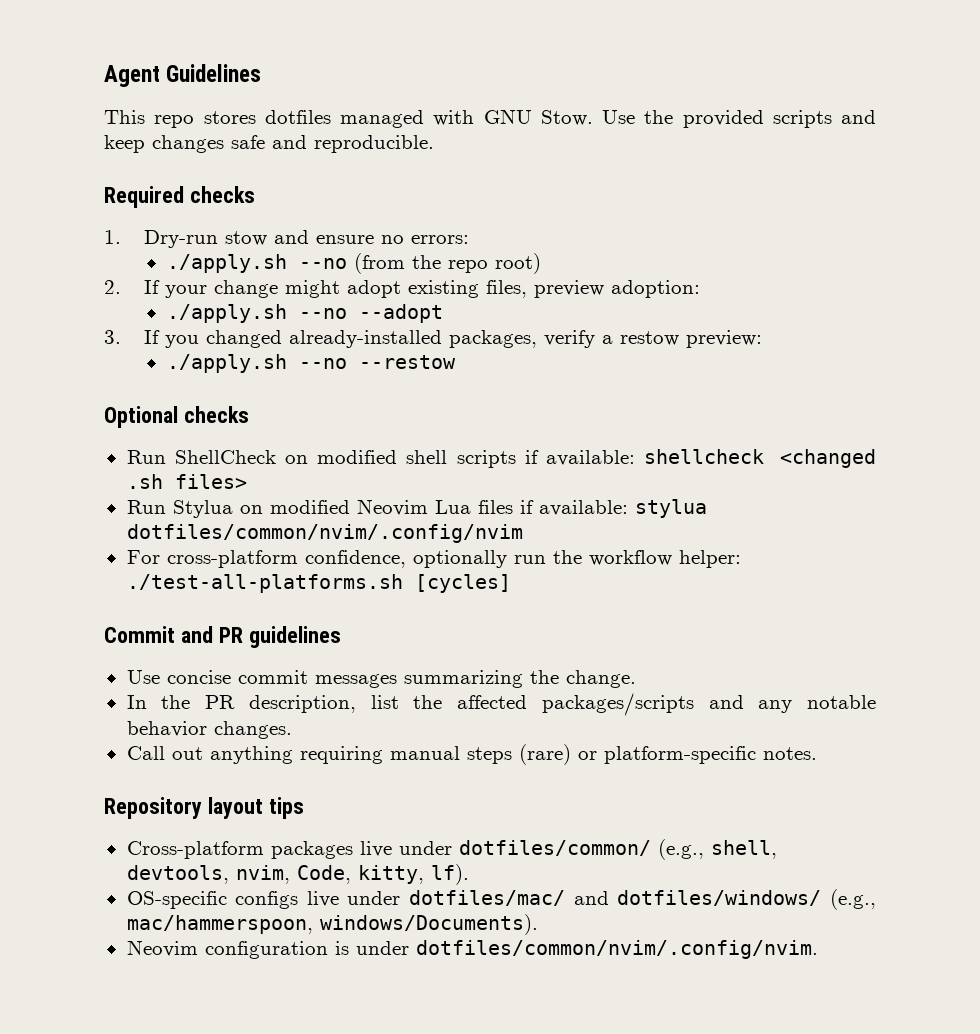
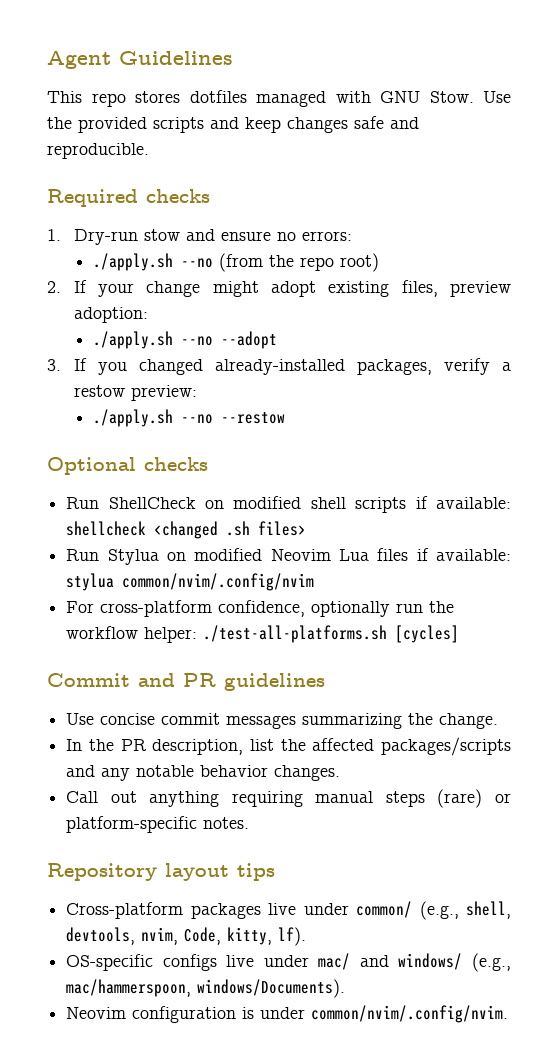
[126,524,523,543] dotfiles/common/nvim/.config/nvim -> [122,573,315,591] common/nvim/.config/nvim
[458,840,651,856] dotfiles/common/ -> [356,901,413,918] common/
[409,890,822,906] dotfiles/mac/ and dotfiles/windows/ -> [318,953,463,970] mac/ and windows/
[415,940,818,959] dotfiles/common/nvim/.config/nvim. -> [311,1005,509,1023] common/nvim/.config/nvim.

